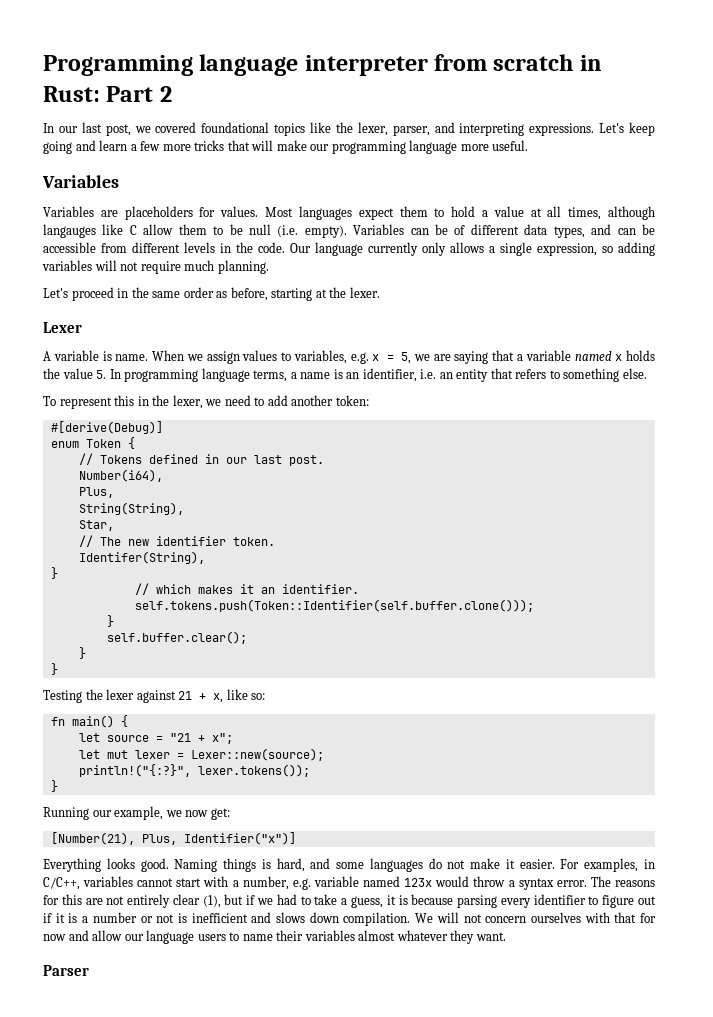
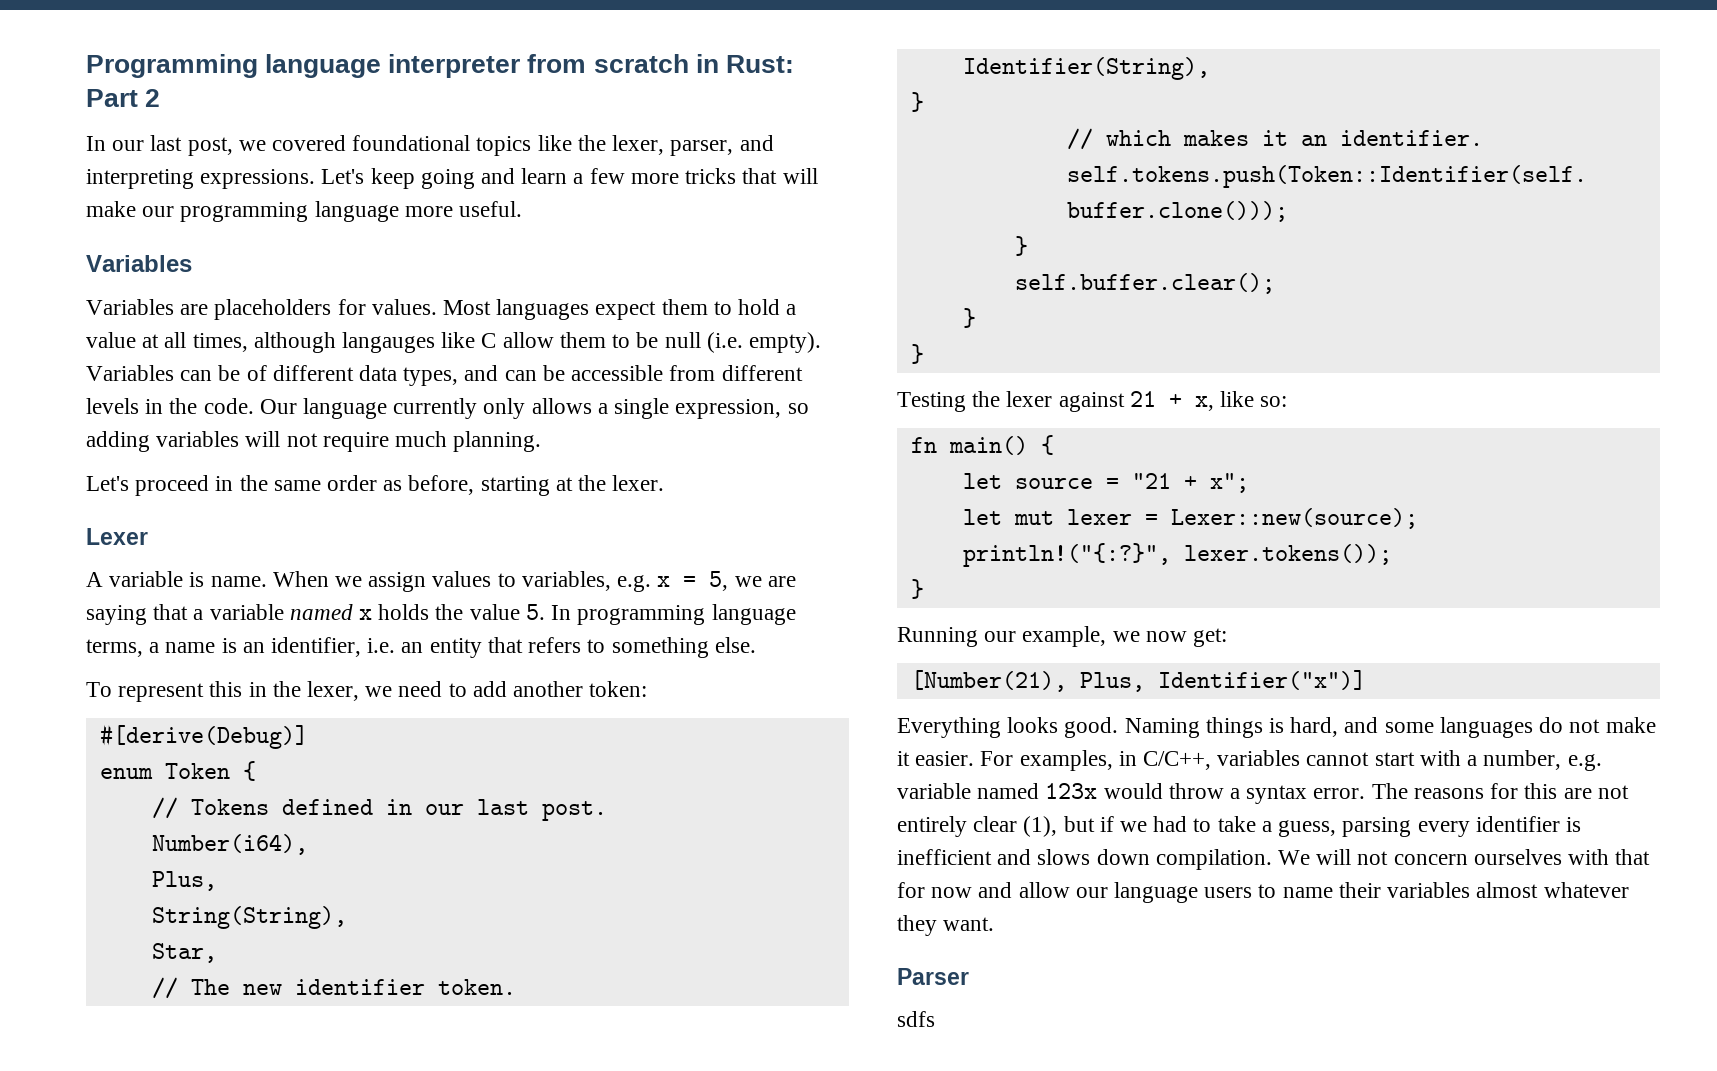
[78,551,205,564] Identifer(String), -> [962,57,1210,80] Identifier(String),
[386,894,657,908] [43,912,175,923] it is because parsing every identifier to figure out if it is a number or not -> [1342,816,1560,837] parsing every identifier
(89, 970) none -> [897,1011,935,1027] // sdfs

